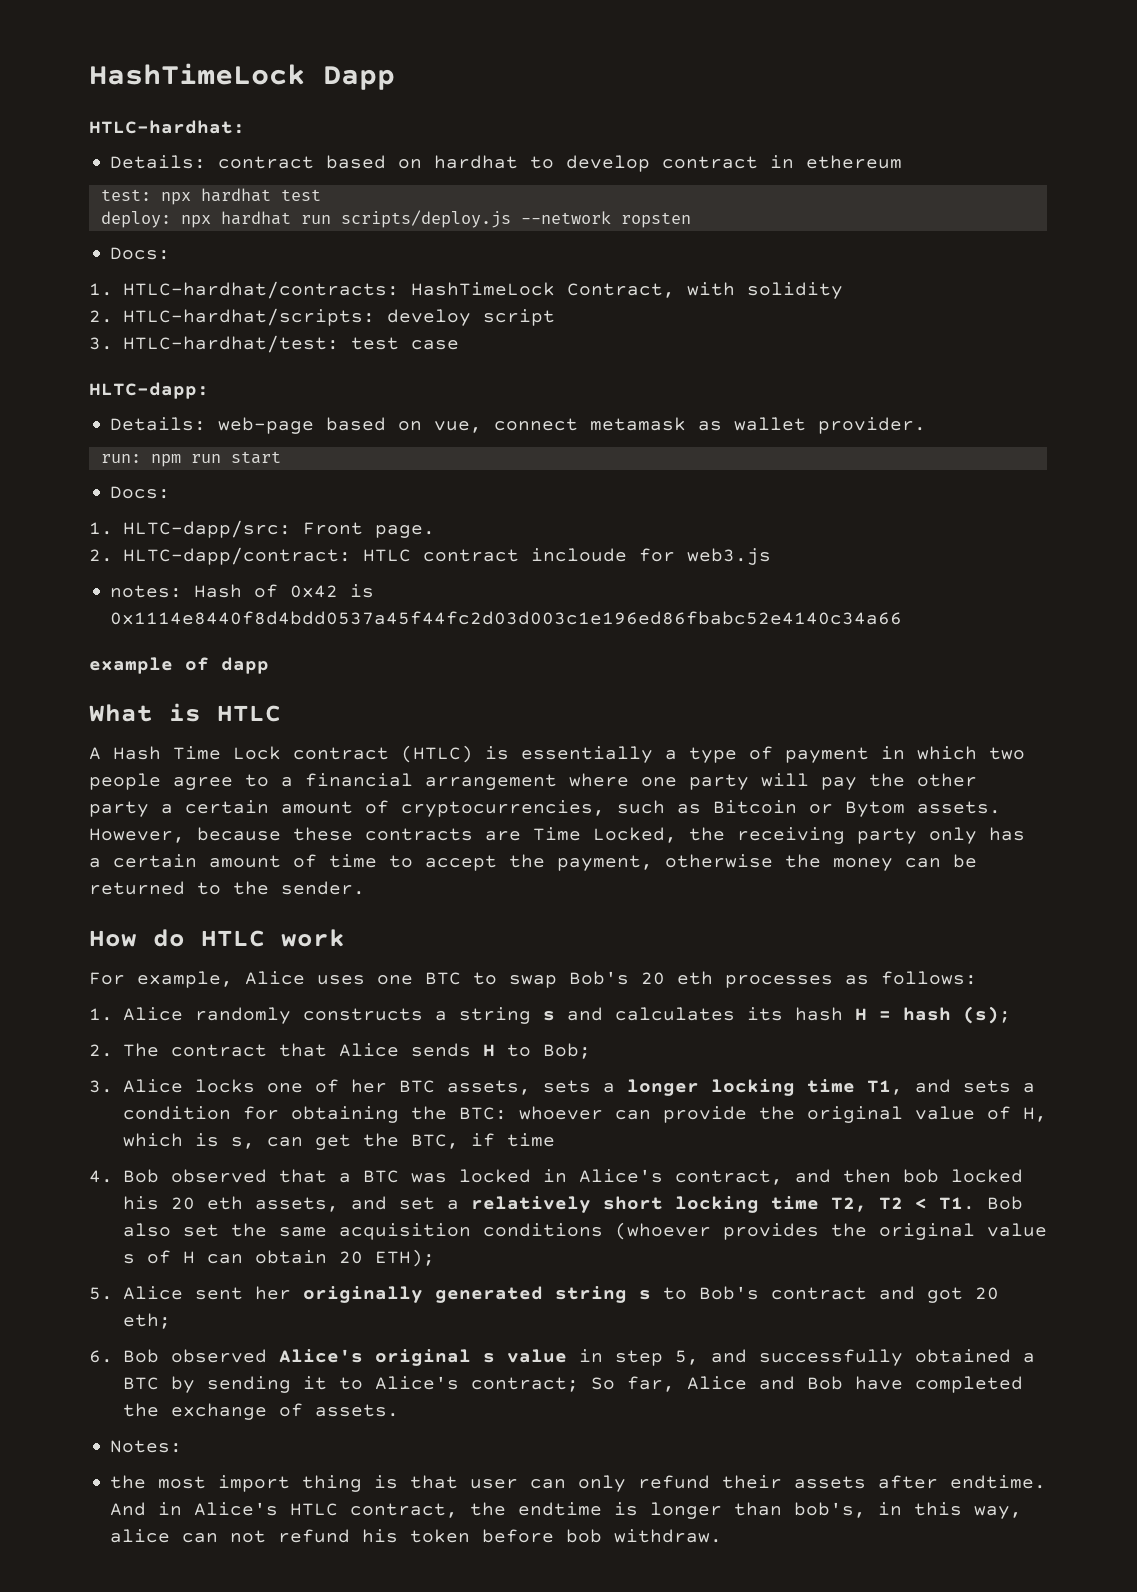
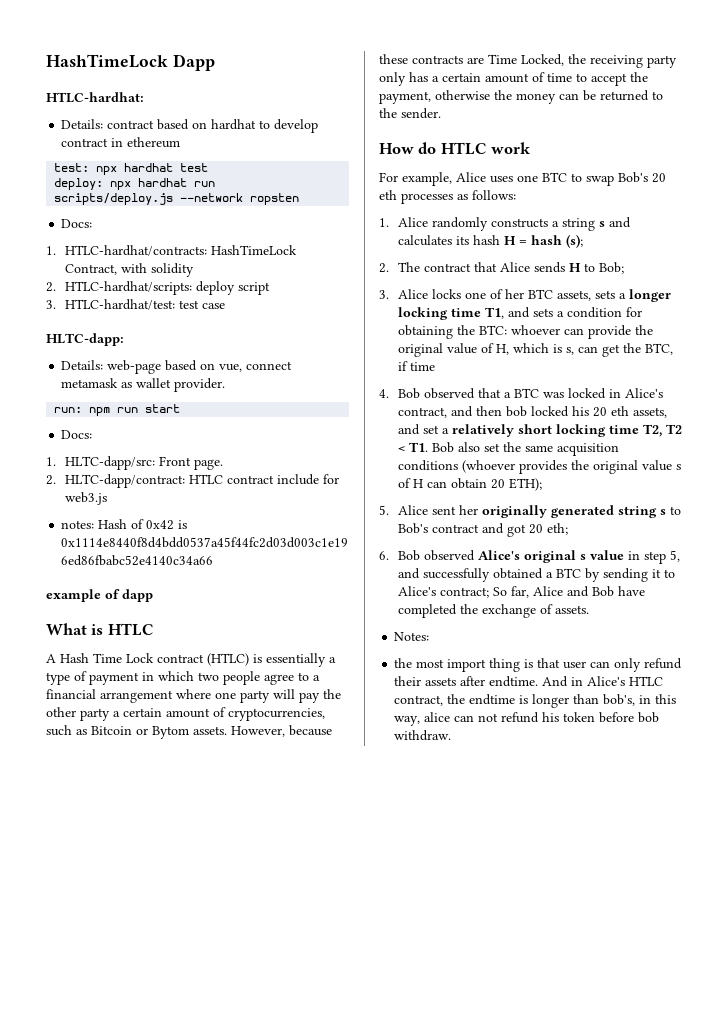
[386,309,471,326] develoy -> [195,281,235,295] deploy
[530,548,627,562] incloude -> [276,474,319,485] include

